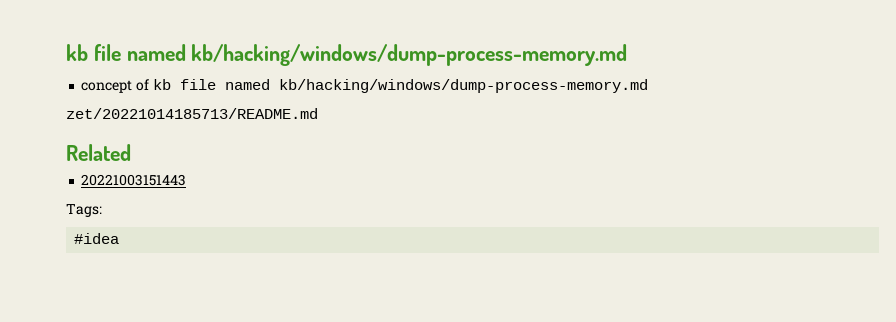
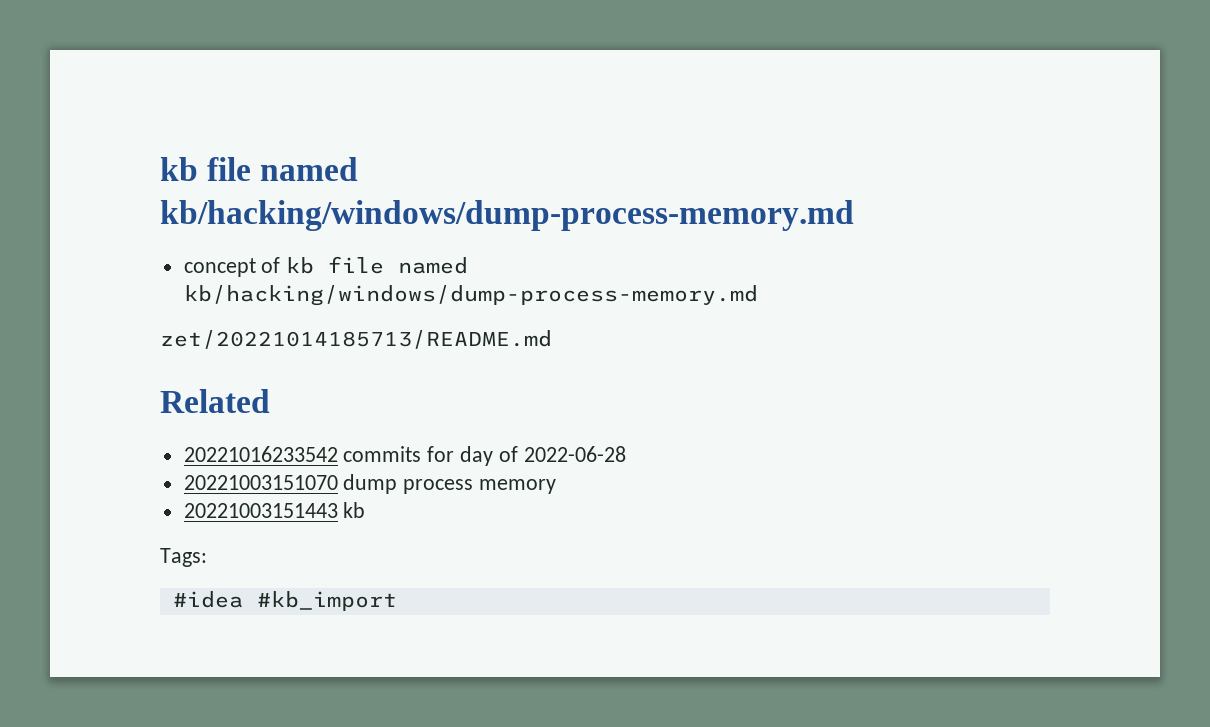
(131, 152) none -> [183,446,626,466] [183,474,557,494] // 20221016233542 commits for day of 2022-06-28 // 20221003151070 dump process memory
(187, 180) none -> [343,502,366,518] kb
(120, 238) none -> [256,591,397,611] #kb_import

